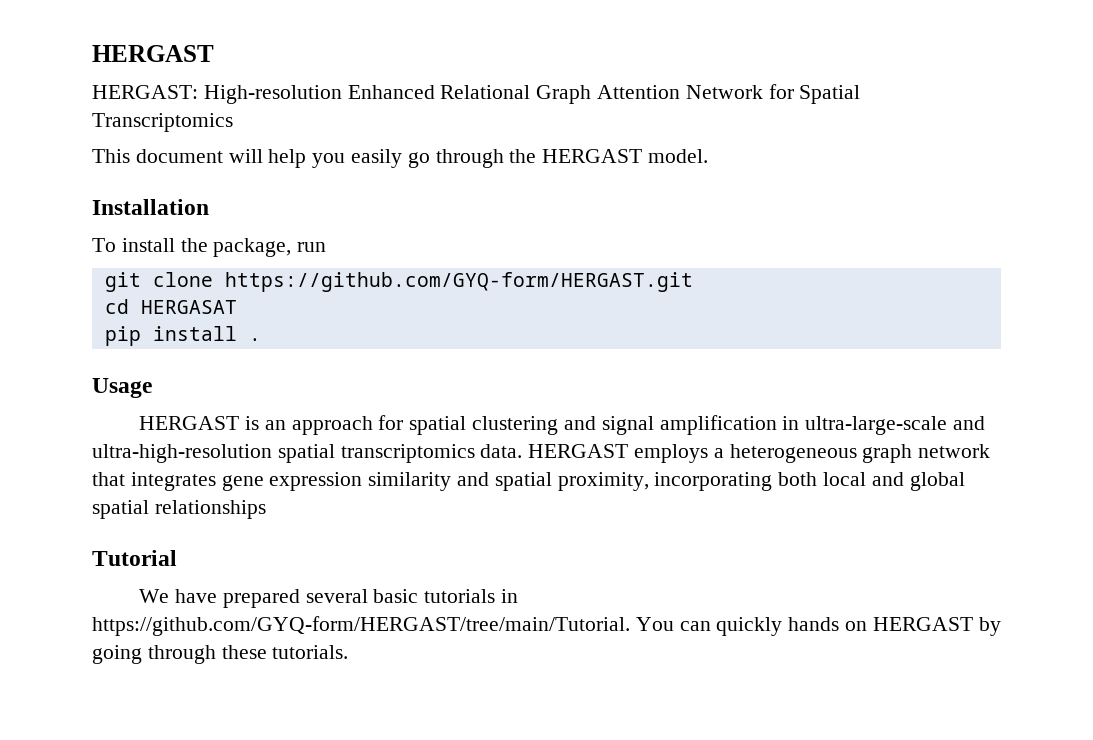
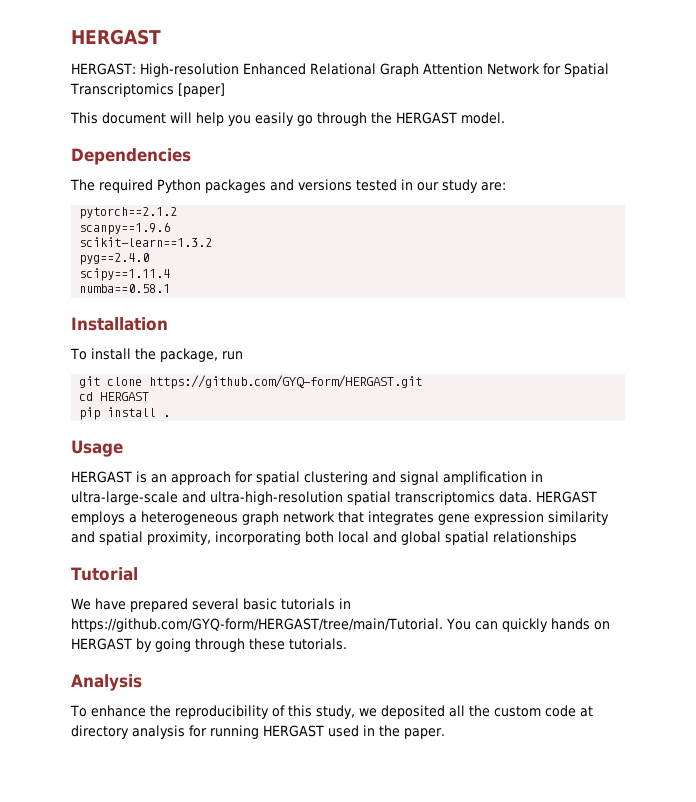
(233, 122) none -> [177,83,225,97] [paper]
(709, 156) none -> [71,148,191,165] [70,179,506,193] [79,207,178,219] [79,222,171,235] [79,237,213,247] [79,253,150,265] [79,268,171,281] [79,284,171,293] // Dependencies // The required Python packages and versions tested in our study are: // pytorch==2.1.2 // scanpy==1.9.6 // scikit-learn==1.3.2 // pyg==2.4.0 // scipy==1.11.4 // numba==0.58.1
[140,300,237,314] HERGASAT -> [100,392,150,401] HERGAST
(349, 652) none -> [71,674,142,691] [70,705,593,719] [71,725,445,739] // Analysis // To enhance the reproducibility of this study, we deposited all the custom code at directory analysis for running HERGAST used in the paper.

